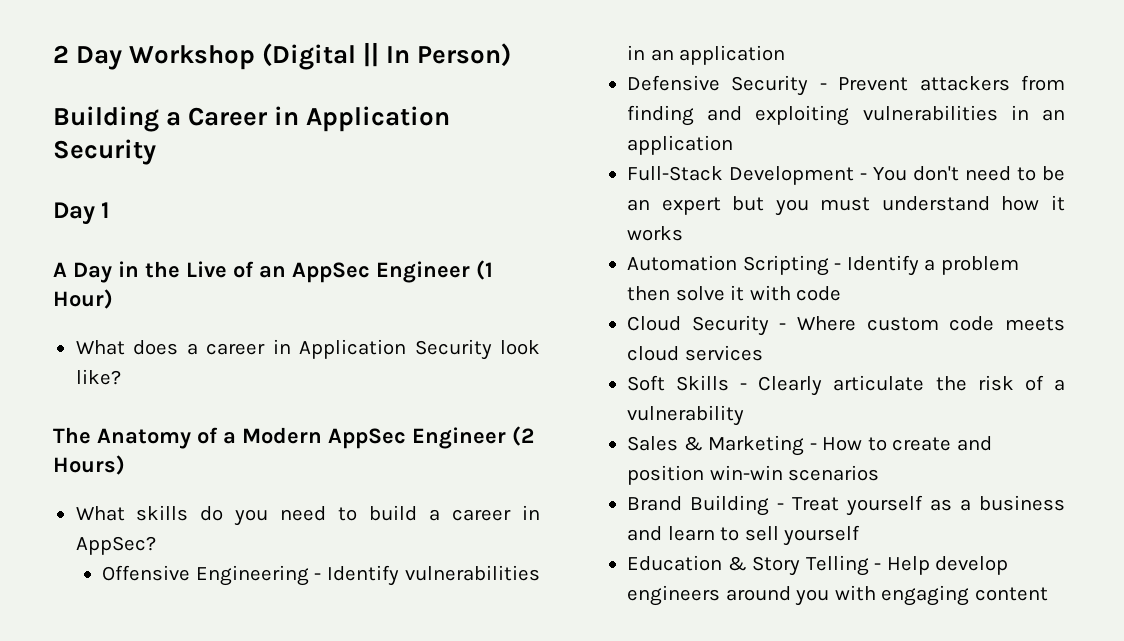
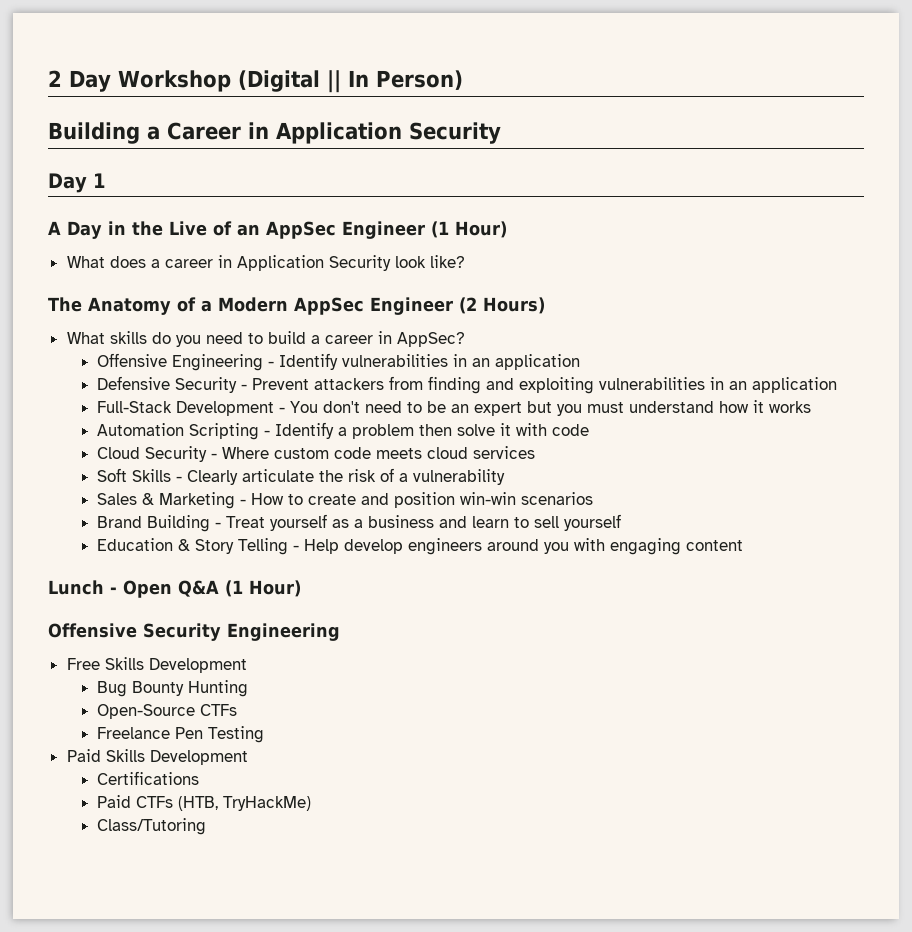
(1048, 594) none -> [48,580,301,598] [48,623,340,641] [66,657,247,673] [97,680,249,697] [97,704,238,719] [97,726,265,743] [66,749,248,765] [97,771,200,785] [97,795,312,811] [97,818,207,835] // Lunch - Open Q&A (1 Hour) // Offensive Security Engineering // Free Skills Development // Bug Bounty Hunting // Open-Source CTFs // Freelance Pen Testing // Paid Skills Development // Certifications // Paid CTFs (HTB, TryHackMe) // Class/Tutoring

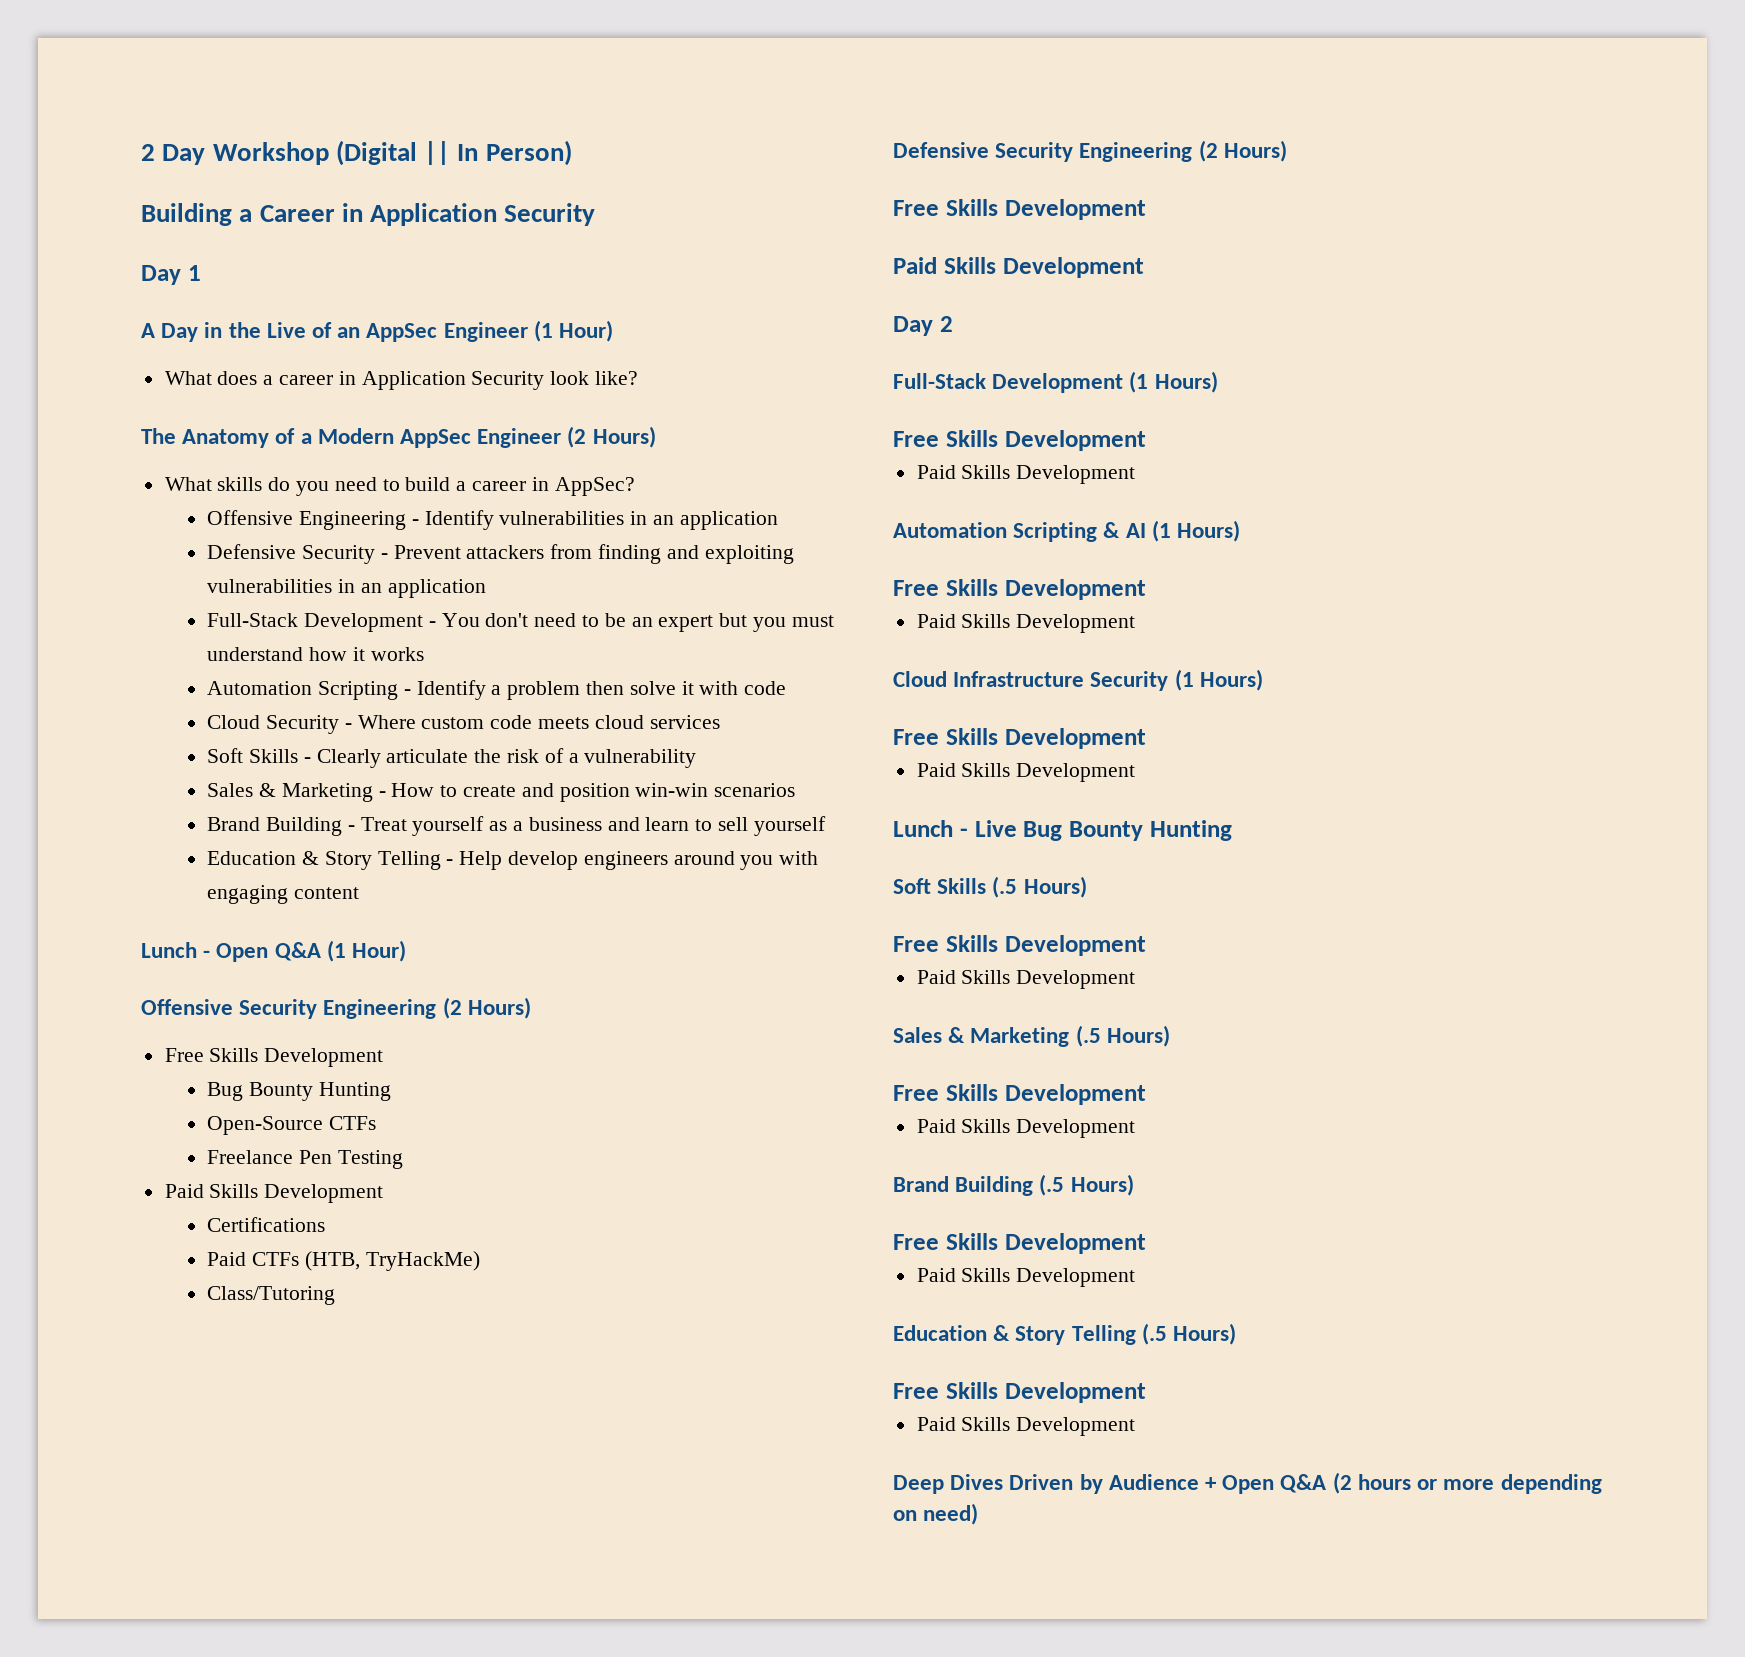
(340, 632) none -> [442,997,531,1019] (2 Hours)
(207, 826) none -> [893,140,1287,162] [893,199,1146,220] [893,257,1144,278] [893,316,953,336] [893,371,1218,393] [893,430,1146,451] [916,465,1136,484] [893,520,1241,542] [893,579,1146,600] [916,614,1136,633] [893,669,1263,691] [893,728,1146,749] [916,763,1136,782] [893,820,1232,841] [893,876,1087,898] [893,935,1146,956] [916,970,1136,989] [893,1025,1170,1047] [893,1084,1146,1105] [916,1119,1136,1138] [893,1174,1134,1196] [893,1233,1146,1254] [916,1268,1136,1287] [893,1323,1237,1345] [893,1382,1146,1403] [916,1417,1136,1436] [893,1472,1602,1494] [893,1503,979,1525] // Defensive Security Engineering (2 Hours) // Free Skills Development // Paid Skills Development // Day 2 // Full-Stack Development (1 Hours) // Free Skills Development // Paid Skills Development // Automation Scripting & AI (1 Hours) // Free Skills Development // Paid Skills Development // Cloud Infrastructure Security (1 Hours) // Free Skills Development // Paid Skills Development // Lunch - Live Bug Bounty Hunting // Soft Skills (.5 Hours) // Free Skills Development // Paid Skills Development // Sales & Marketing (.5 Hours) // Free Skills Development // Paid Skills Development // Brand Building (.5 Hours) // Free Skills Development // Paid Skills Development // Education & Story Telling (.5 Hours) // Free Skills Development // Paid Skills Development // Deep Dives Driven by Audience + Open Q&A (2 hours or more depending on need)

